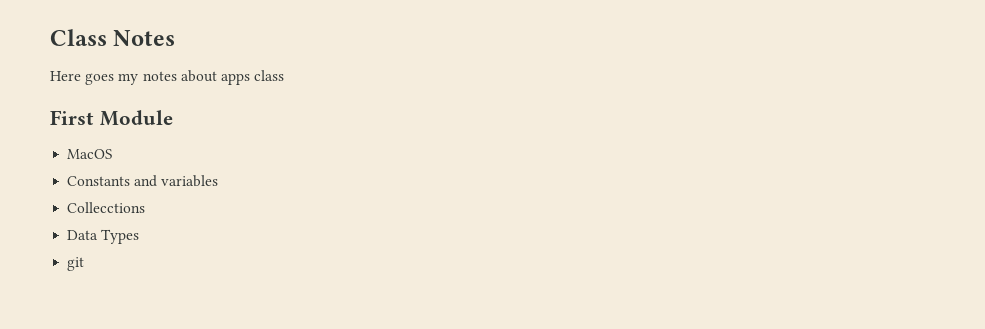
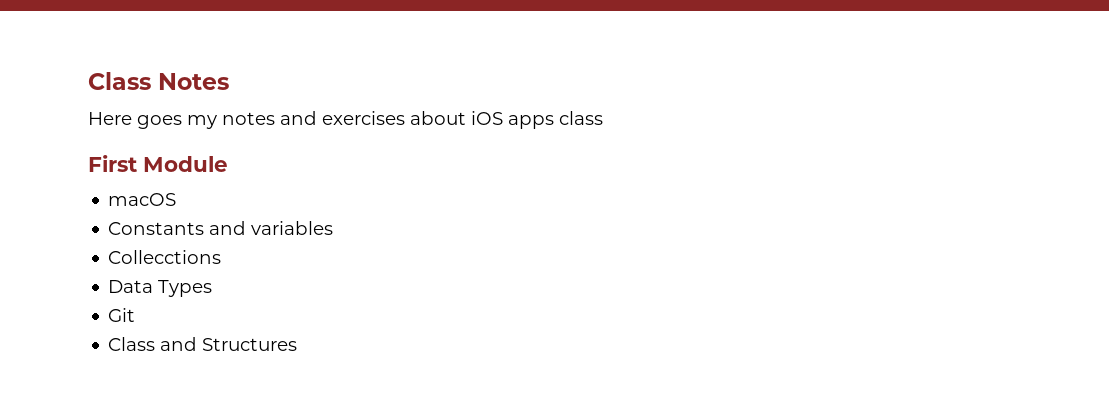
[180,70,217,82] about -> [280,111,503,125] and exercises about iOS
[67,149,114,159] MacOS -> [108,193,177,206] macOS
[67,257,85,271] git -> [108,308,136,322] [108,337,298,351] Git // Class and Structures

